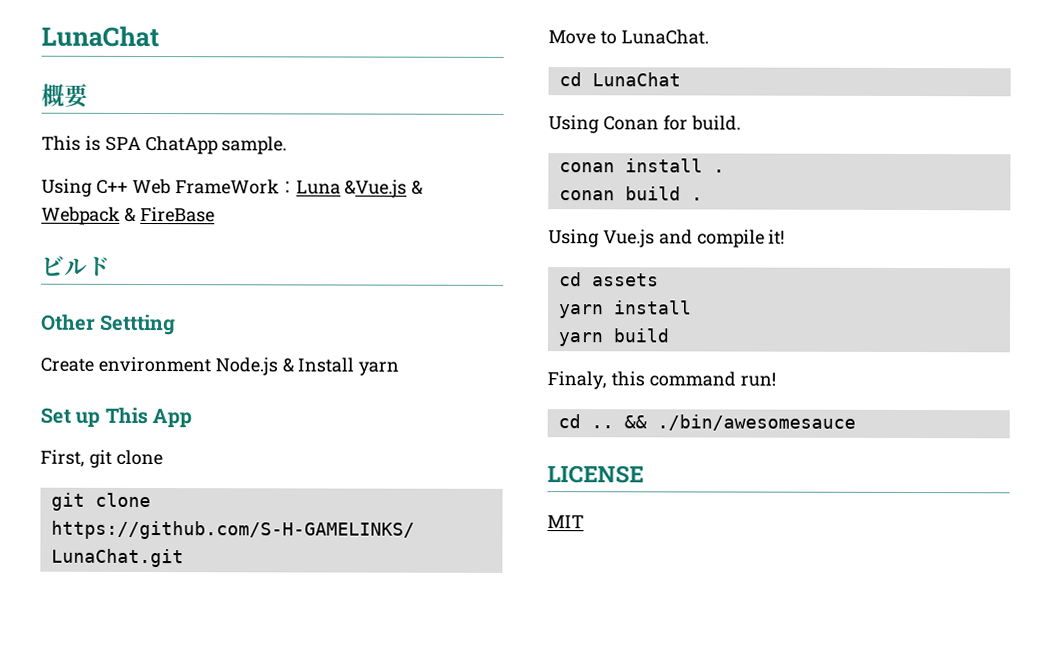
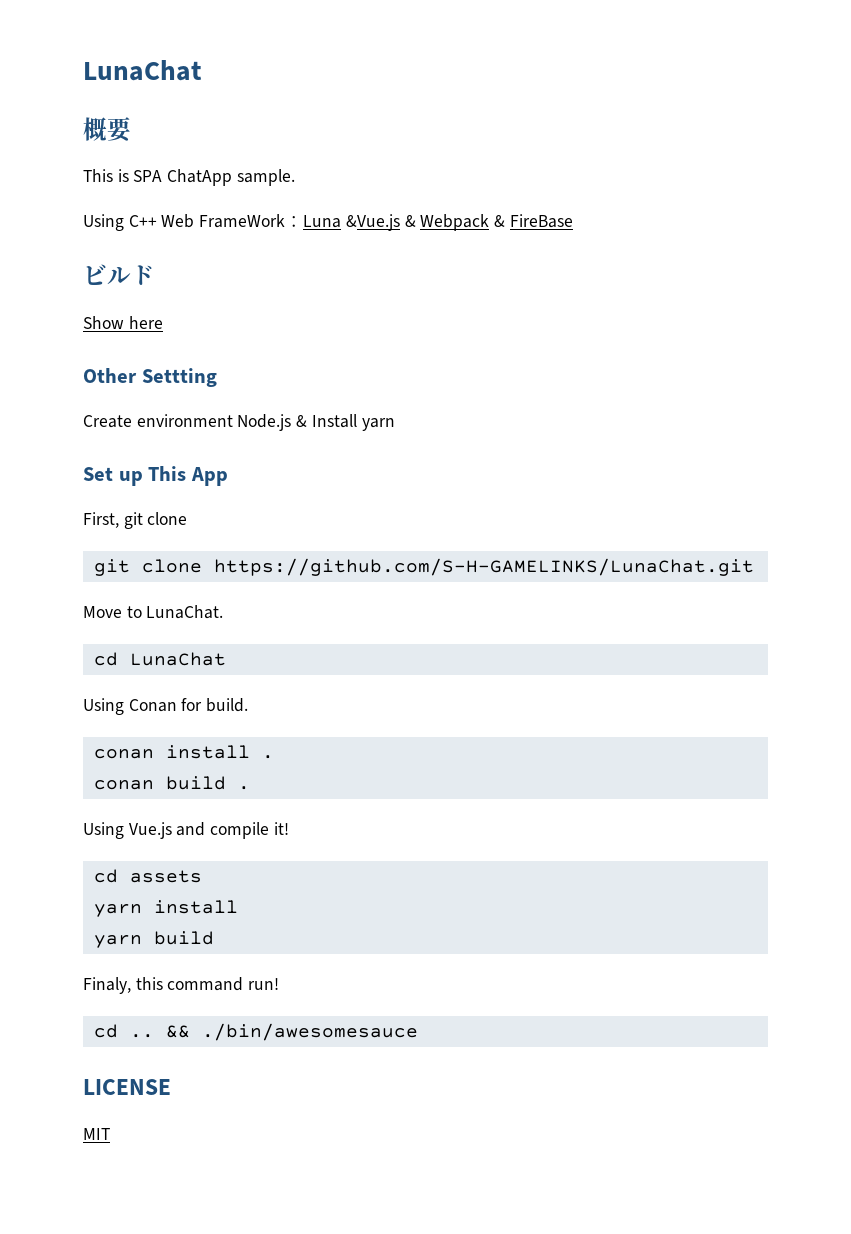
(111, 266) none -> [83,316,163,329] // Show here

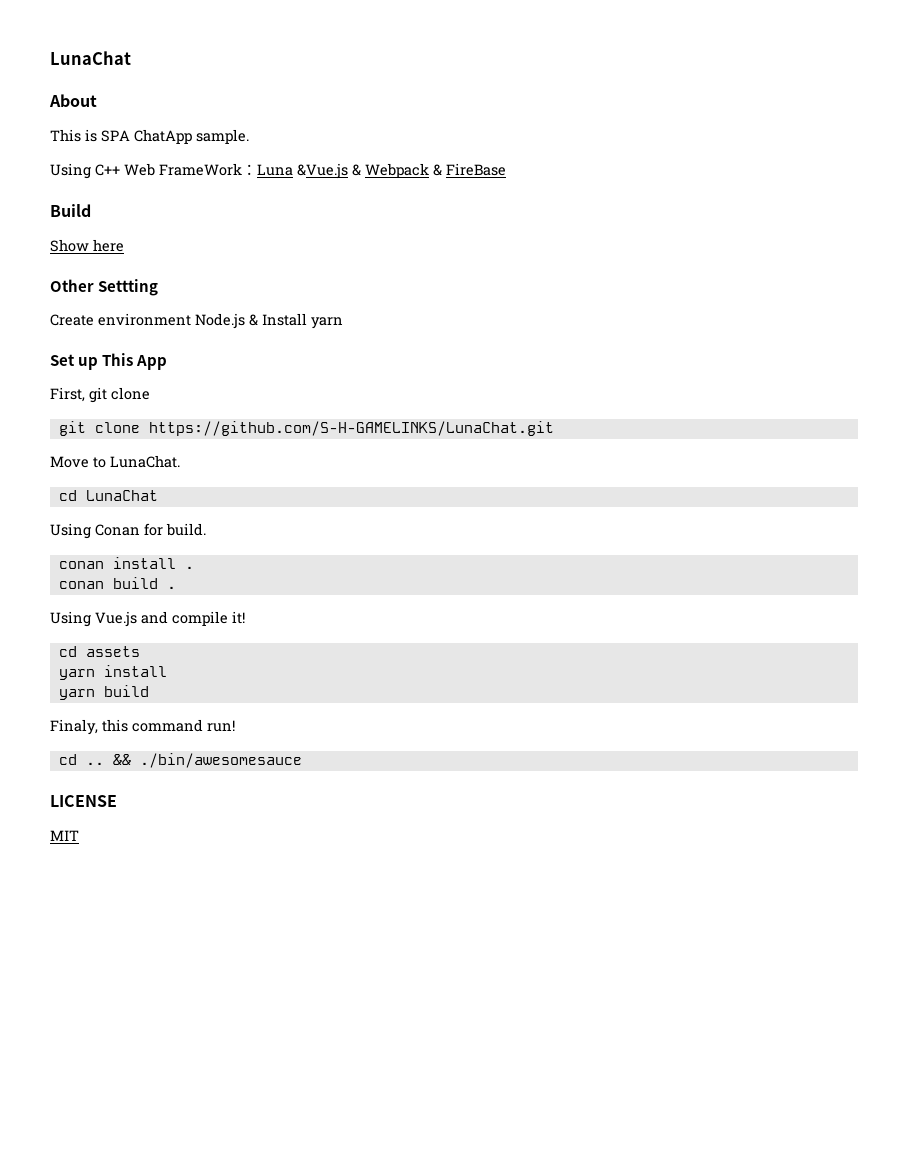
[83,60,202,81] [83,117,132,142] LunaChat // 概要 -> [50,51,131,65] [49,94,97,107] LunaChat // About
[83,264,155,285] ビルド -> [50,204,91,217] Build

